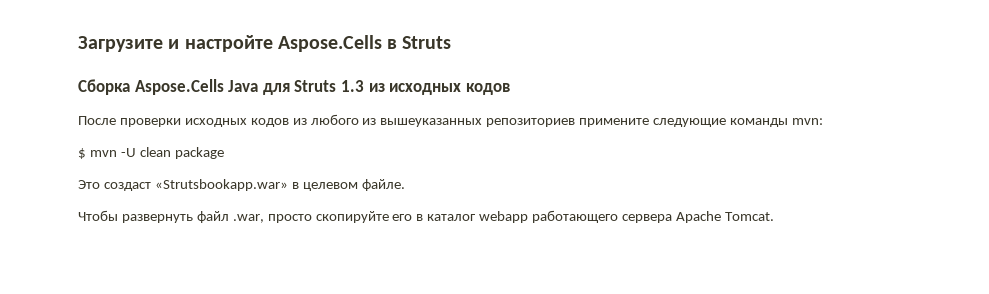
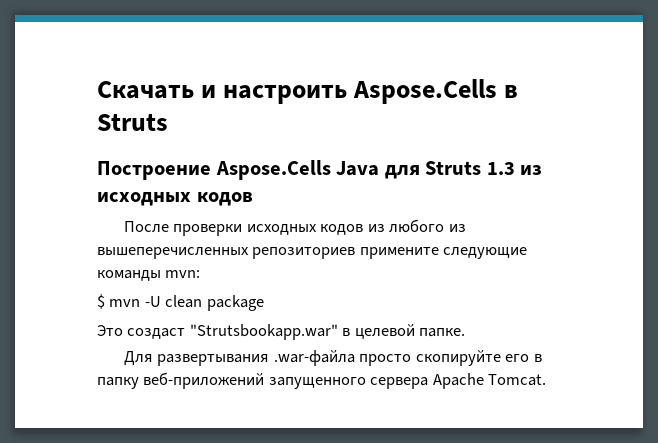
[78,35,273,52] Загрузите и настройте -> [97,81,348,104] Скачать и настроить
[78,79,130,95] Сборка -> [97,161,211,180] Построение
[380,118,483,127] вышеуказанных -> [97,247,249,259] вышеперечисленных
[154,179,405,191] [78,210,264,223] «Strutsbookapp.war» в целевом файле. // Чтобы развернуть файл .war, -> [189,324,466,340] [123,350,355,366] "Strutsbookapp.war" в целевой папке. // Для развертывания .war-файла
[427,210,619,223] каталог webapp работающего -> [97,372,366,389] папку веб-приложений запущенного

